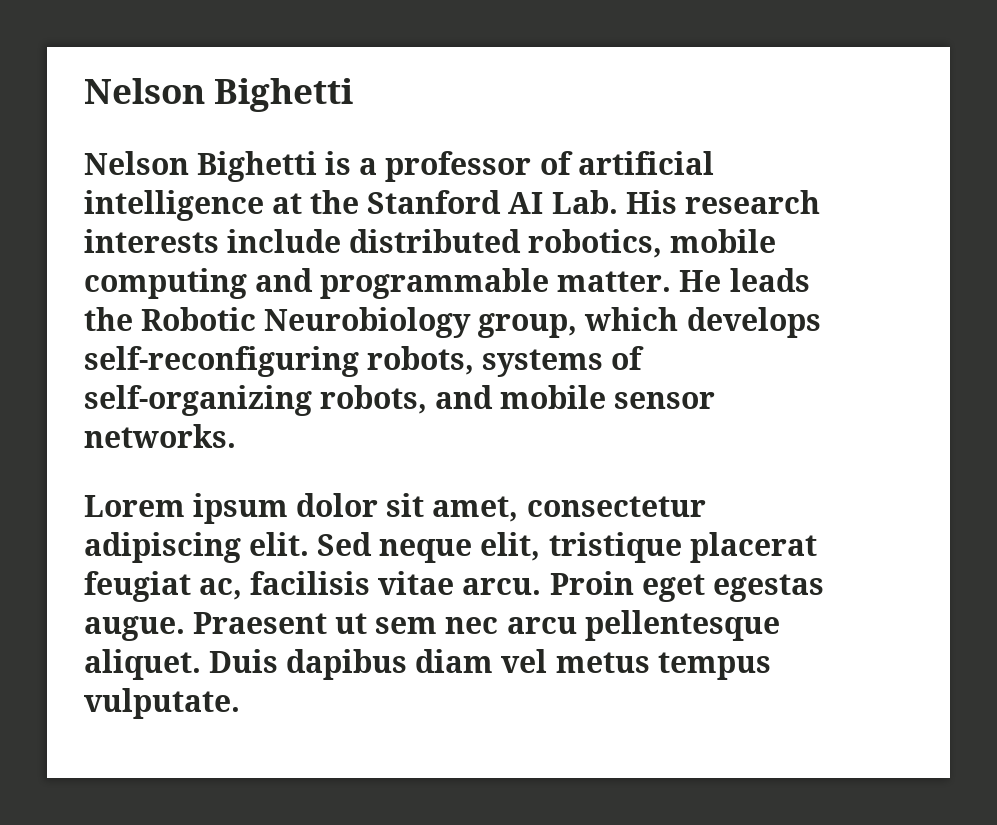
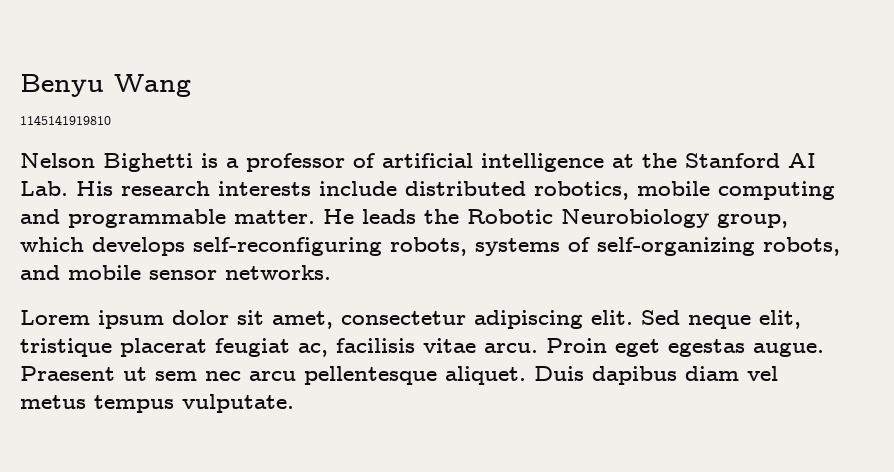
[84,78,354,112] Nelson Bighetti -> [20,74,191,97] [20,115,111,125] Benyu Wang // 1145141919810

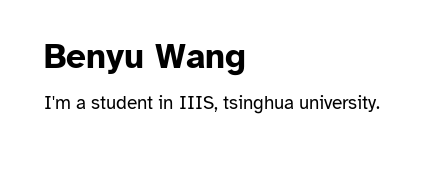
[20,115,111,125] [20,153,816,172] [20,181,835,200] [20,209,788,228] [20,237,840,256] [20,265,331,280] [20,310,801,329] [20,338,824,357] [20,366,778,385] [20,394,294,413] 1145141919810 // Nelson Bighetti is a professor of artificial intelligence at the Stanford AI Lab. His research interests include distributed robotics, mobile computing and programmable matter. He leads the Robotic Neurobiology group, which develops self-reconfiguring robots, systems of self-organizing robots, and mobile sensor networks. // Lorem ipsum dolor sit amet, consectetur adipiscing elit. Sed neque elit, tristique placerat feugiat ac, facilisis vitae arcu. Proin eget egestas augue. Praesent ut sem nec arcu pellentesque aliquet. Duis dapibus diam vel metus tempus vulputate. -> [44,95,380,114] I'm a student in IIIS, tsinghua university.

